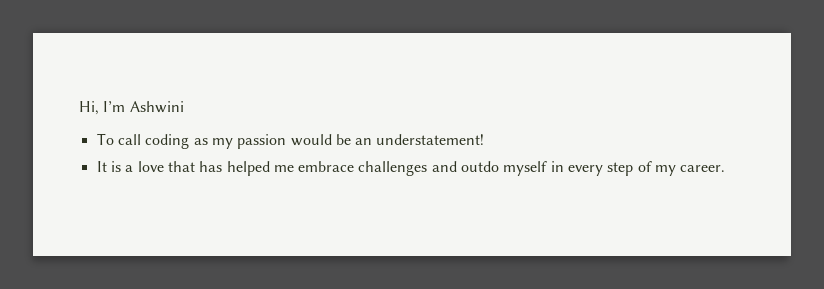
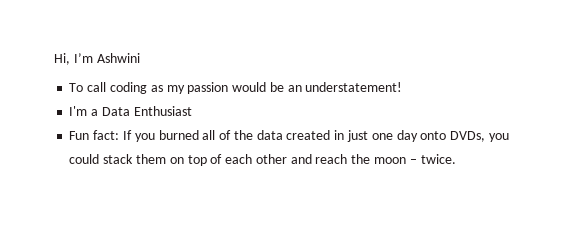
[96,161,726,176] It is a love that has helped me embrace challenges and outdo myself in every step of my career. -> [69,106,192,116] [69,130,509,142] [69,154,456,166] I'm a Data Enthusiast // Fun fact: If you burned all of the data created in just one day onto DVDs, you could stack them on top of each other and reach the moon – twice.

